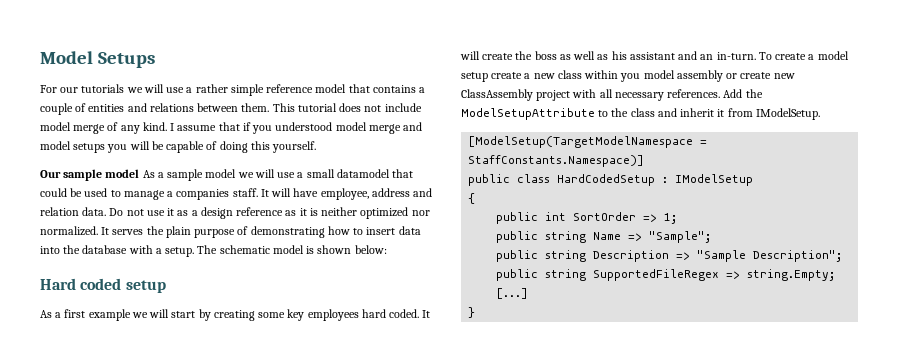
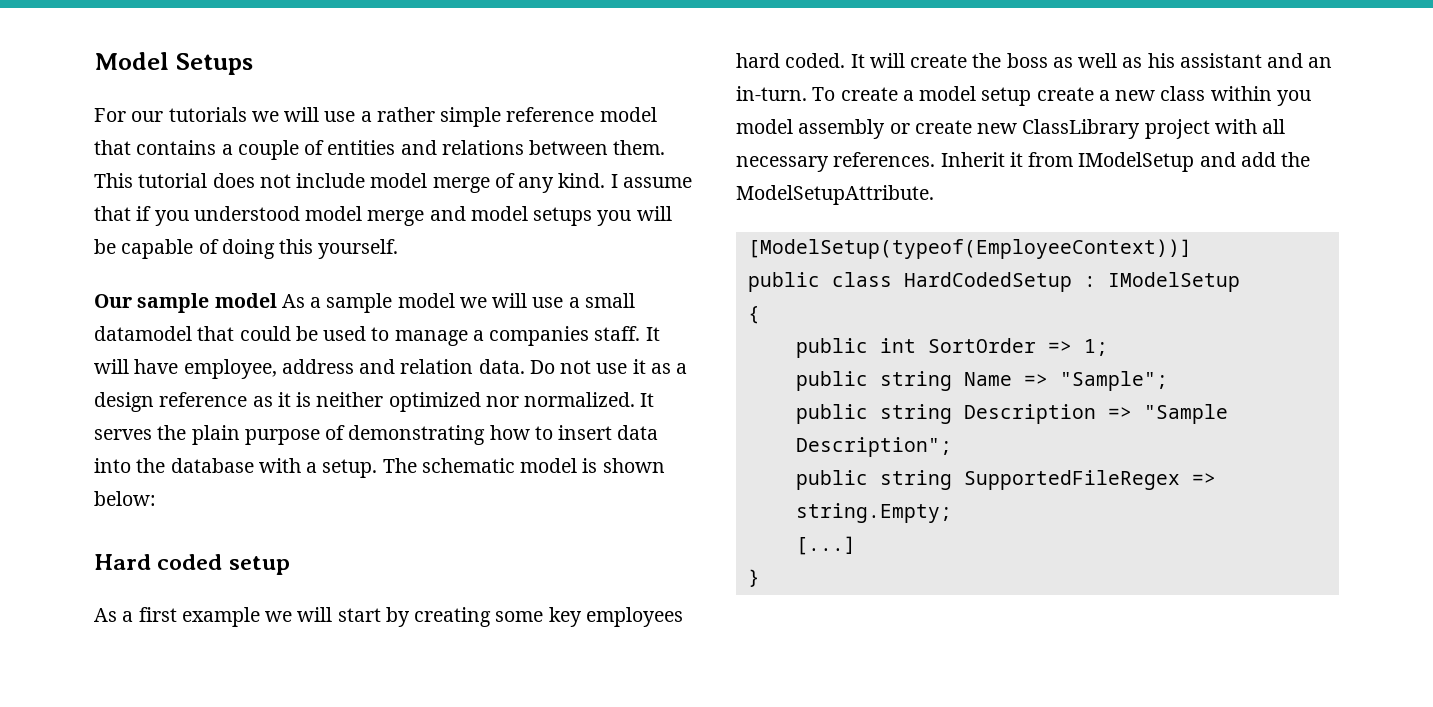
[461,89,533,101] ClassAssembly -> [1022,119,1141,139] ClassLibrary
[723,89,763,98] [461,108,820,120] [468,136,708,148] [468,155,645,167] Add the ModelSetupAttribute to the class and inherit it from IModelSetup. // [ModelSetup(TargetModelNamespace = StaffConstants.Namespace)] -> [940,152,1311,172] [736,185,934,205] [747,239,1192,259] Inherit it from IModelSetup and add the ModelSetupAttribute. // [ModelSetup(typeof(EmployeeContext))]

